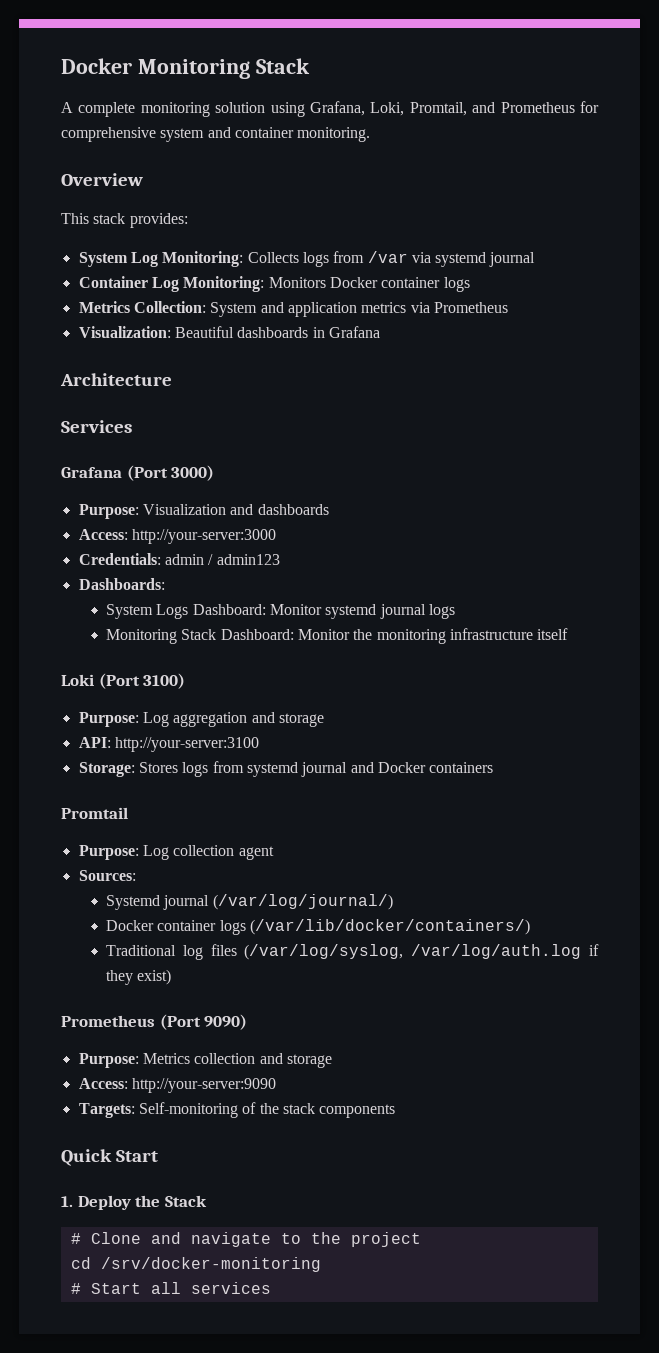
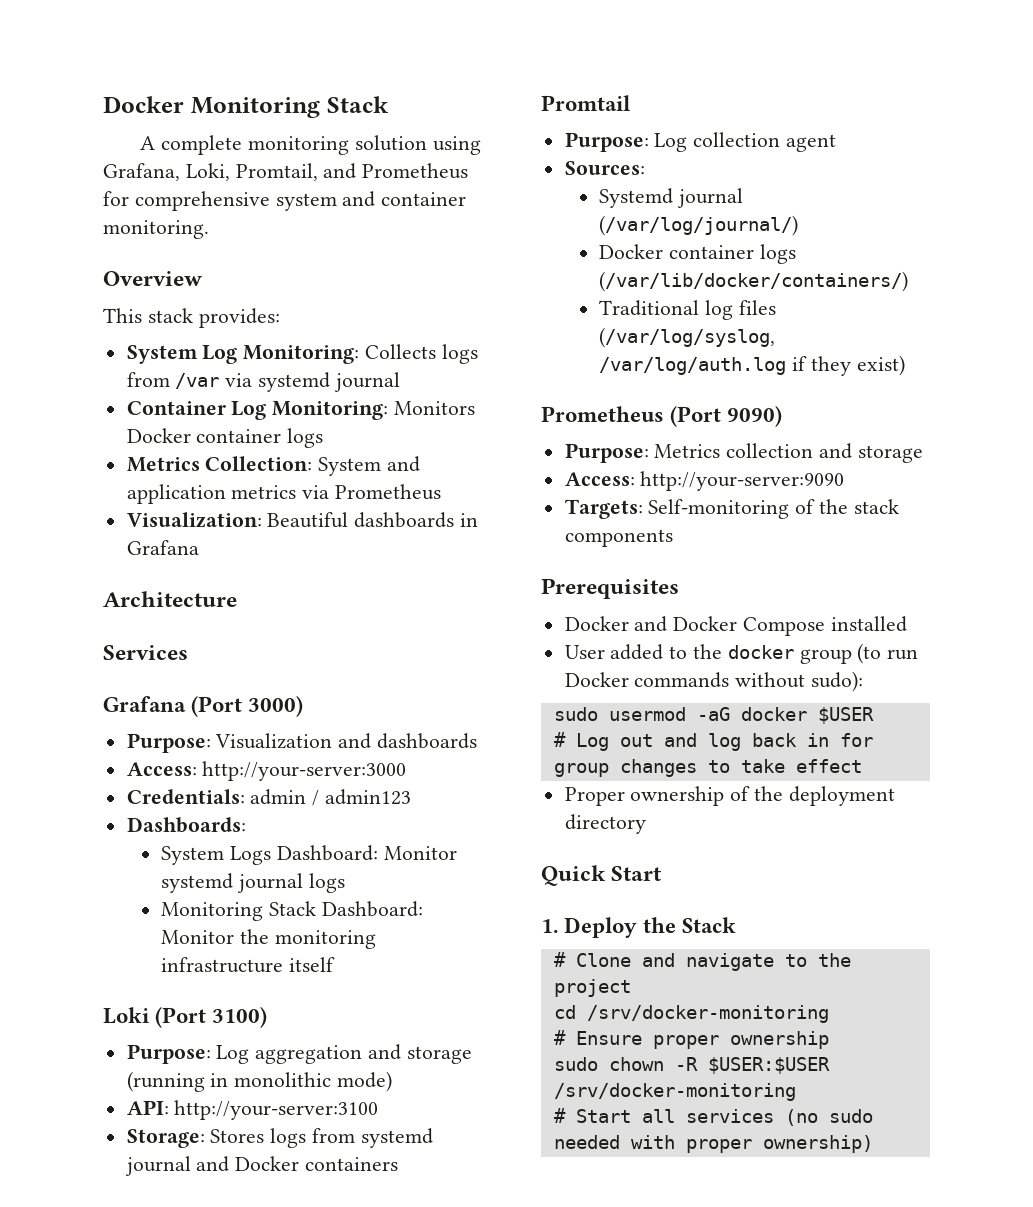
(324, 720) none -> [126,1071,393,1092] (running in monolithic mode)
(396, 1111) none -> [541,578,679,599] [564,616,907,636] [564,643,919,664] [564,671,864,692] [553,707,874,724] [553,732,873,751] [553,759,862,777] [564,786,895,806] [564,814,646,834] // Prerequisites // Docker and Docker Compose installed // User added to the docker group (to run Docker commands without sudo): // sudo usermod -aG docker $USER // # Log out and log back in for group changes to take effect // Proper ownership of the deployment directory
[90,1282,271,1294] Start all services -> [575,1031,829,1049] [553,1057,830,1074] [553,1083,796,1101] [553,1108,873,1126] [553,1135,873,1153] Ensure proper ownership // sudo chown -R $USER:$USER /srv/docker-monitoring // # Start all services (no sudo needed with proper ownership)

